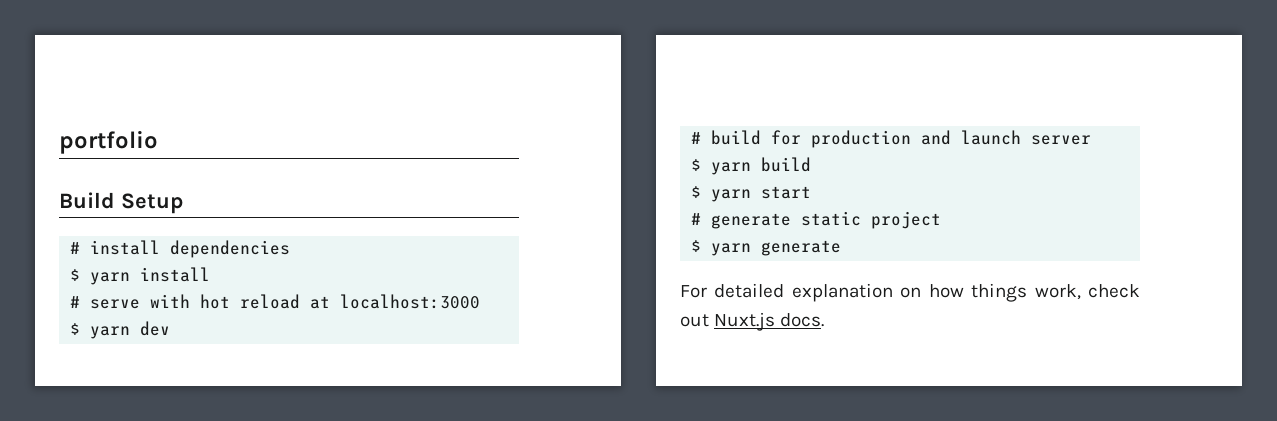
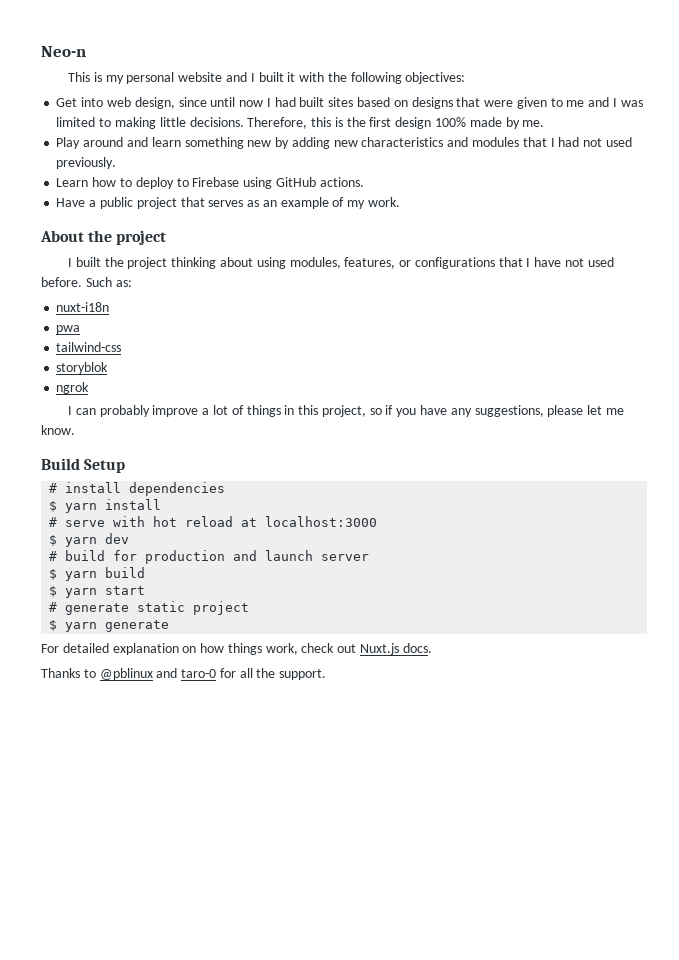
[59,130,158,154] portfolio -> [41,46,86,57] [68,72,466,84] [56,97,643,109] [56,117,545,129] [56,137,632,149] [56,157,117,169] [56,177,364,189] [56,197,400,209] [40,230,167,245] [68,257,614,269] [41,277,132,287] [56,302,110,312] [56,325,81,334] [56,342,122,352] [56,362,109,374] [56,382,90,394] [68,405,624,417] [41,425,75,435] Neo-n // This is my personal website and I built it with the following objectives: // Get into web design, since until now I had built sites based on designs that were given to me and I was limited to making little decisions. Therefore, this is the first design 100% made by me. // Play around and learn something new by adding new characteristics and modules that I had not used previously. // Learn how to deploy to Firebase using GitHub actions. // Have a public project that serves as an example of my work. // About the project // I built the project thinking about using modules, features, or configurations that I have not used before. Such as: // nuxt-i18n // pwa // tailwind-css // storyblok // ngrok // I can probably improve a lot of things in this project, so if you have any suggestions, please let me know.
(825, 320) none -> [41,668,327,680] // Thanks to @pblinux and taro-0 for all the support.

